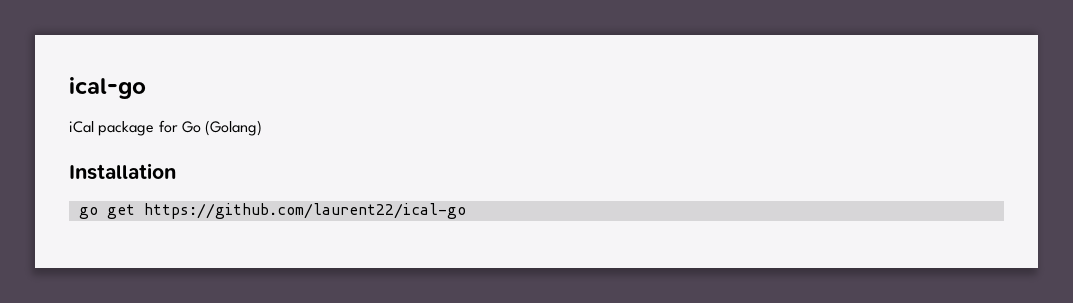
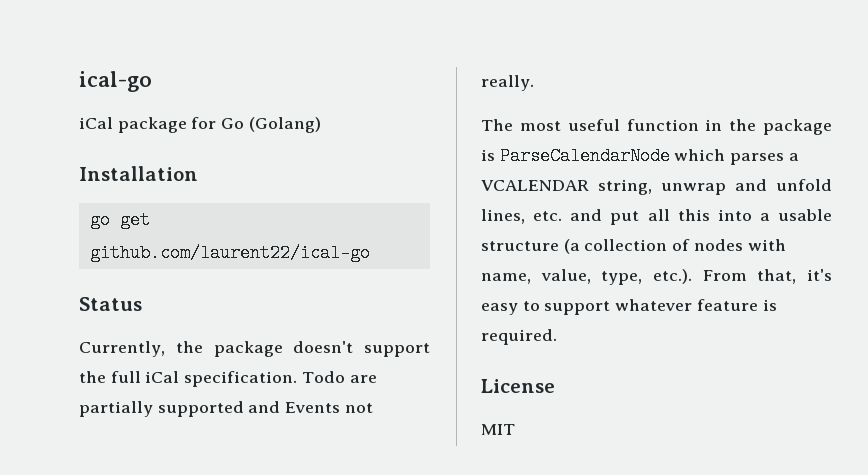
[143,203,466,219] https://github.com/laurent22/ical-go -> [89,244,370,262] [79,297,142,311] [79,341,430,357] [79,371,377,387] [79,401,373,417] [481,75,534,91] [481,119,832,135] [481,147,799,165] [481,179,832,195] [481,209,832,225] [481,239,786,254] [481,269,832,285] [481,299,777,315] [481,329,557,345] [481,379,555,393] [481,424,515,435] github.com/laurent22/ical-go // Status // Currently, the package doesn't support the full iCal specification. Todo are partially supported and Events not really. // The most useful function in the package is ParseCalendarNode which parses a VCALENDAR string, unwrap and unfold lines, etc. and put all this into a usable structure (a collection of nodes with name, value, type, etc.). From that, it's easy to support whatever feature is required. // License // MIT

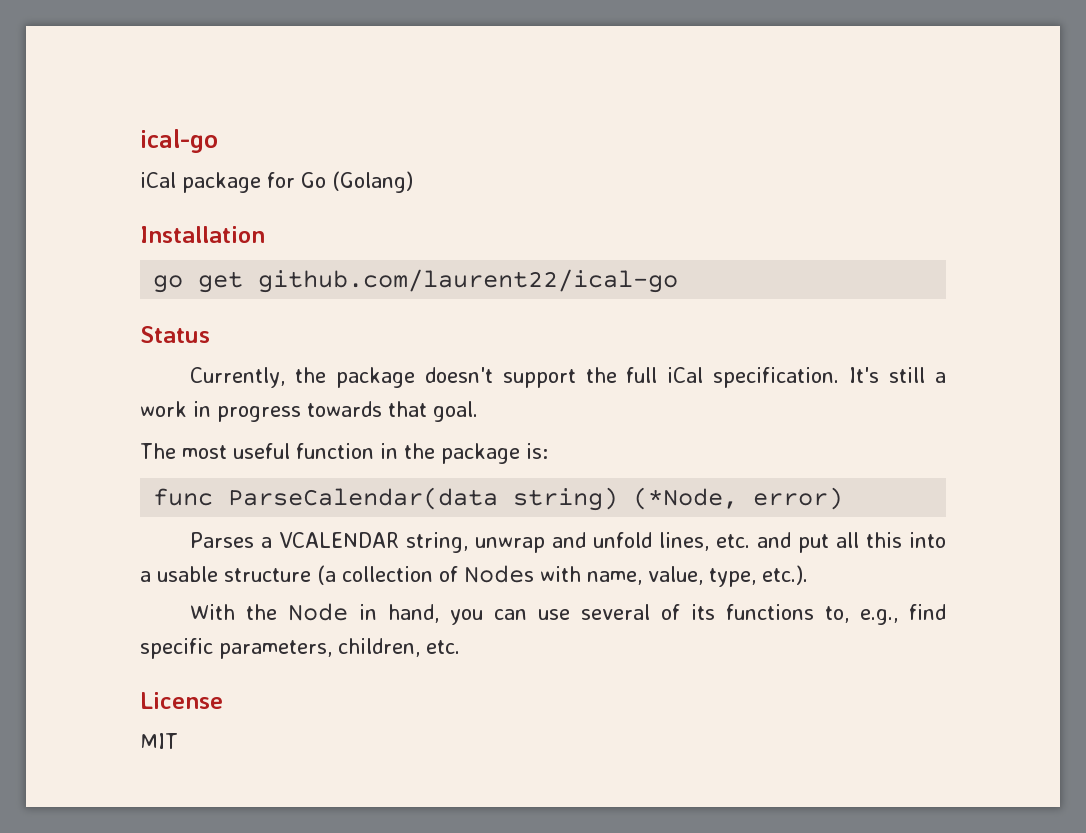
[301,371,377,383] [79,401,373,417] [481,75,534,91] Todo are partially supported and Events not really. -> [849,367,947,383] [140,401,478,422] It's still a work in progress towards that goal.
[481,147,785,165] is ParseCalendarNode which parses -> [526,443,548,459] [153,487,844,511] [190,532,255,548] is: // func ParseCalendar(data string) (*Node, error) // Parses
[693,239,743,251] nodes -> [464,565,534,583] Nodes
[702,269,832,284] [481,299,777,315] [481,329,557,345] From that, it's easy to support whatever feature is required. -> [190,603,946,625] [140,638,460,659] // With the Node in hand, you can use several of its functions to, e.g., find specific parameters, children, etc.

